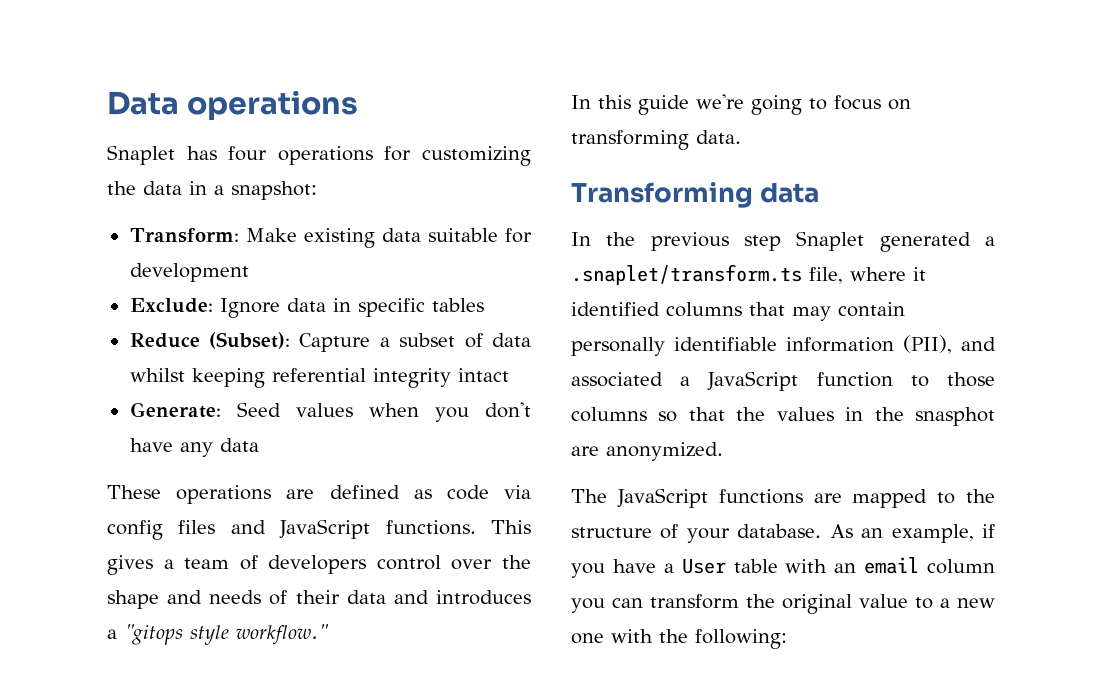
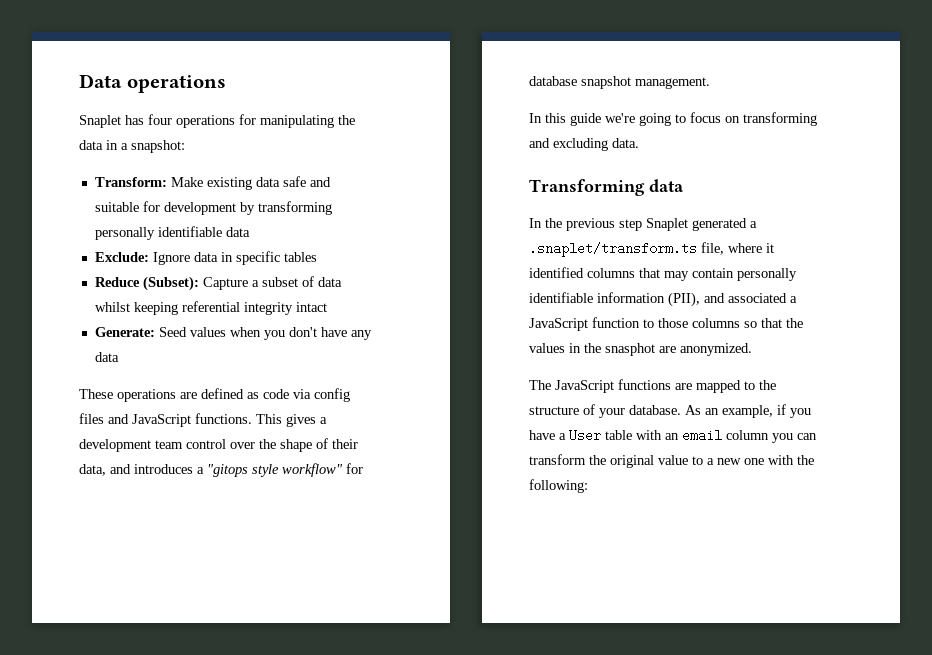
[422,146,531,166] customizing -> [260,115,334,128] manipulating
(421, 235) none -> [282,176,331,187] safe and
(249, 272) none -> [239,201,332,215] [94,226,250,240] by transforming personally identifiable data
[184,555,367,574] team of developers -> [79,439,183,452] development team
[167,590,262,604] and needs -> (312, 445) none
[346,590,386,604] data -> [79,464,106,476] data,
[236,624,329,645] workflow." -> [282,463,363,477] [529,76,710,89] workflow" for database snapshot management.
(689, 140) none -> [529,138,608,151] and excluding

